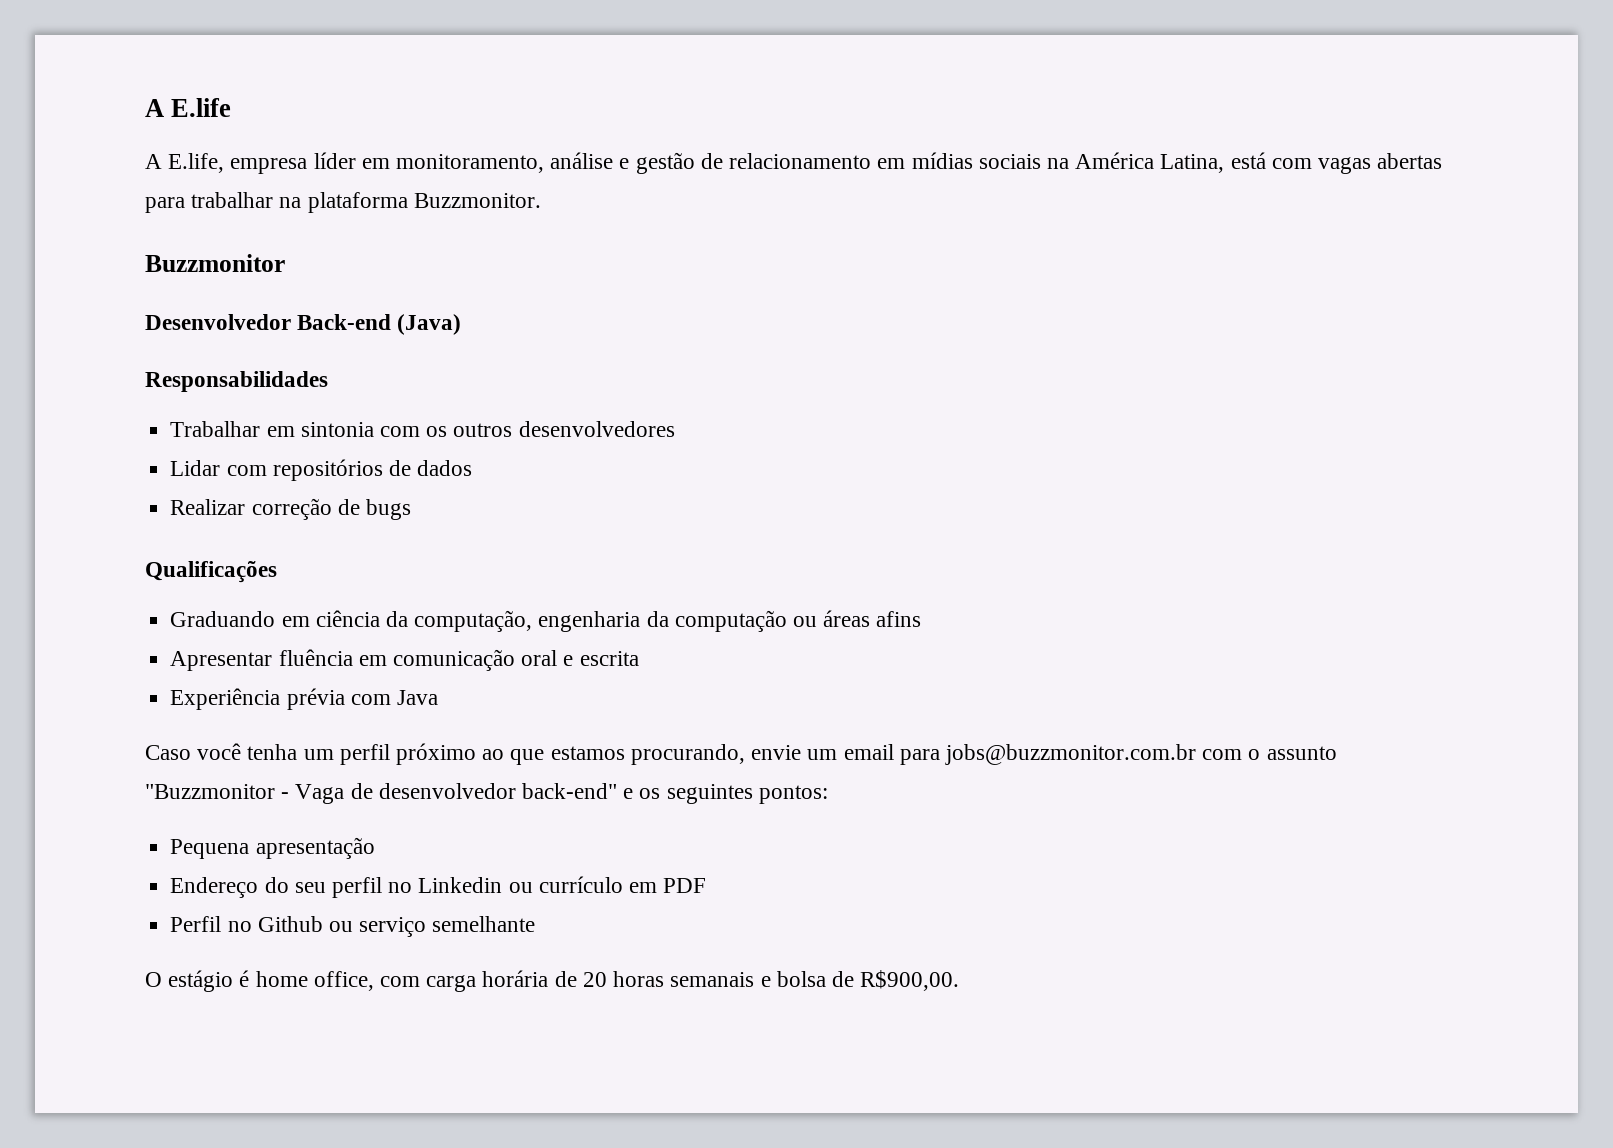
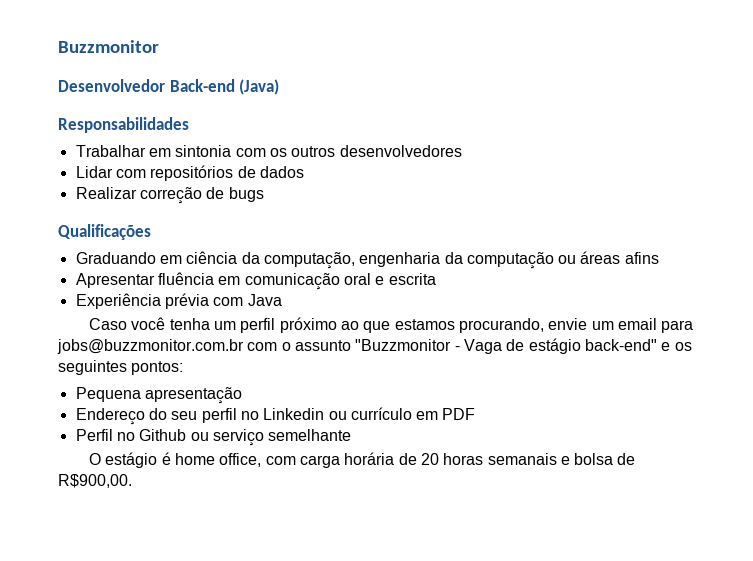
[145,98,232,117] [145,152,1443,174] [145,192,541,213] A E.life // A E.life, empresa líder em monitoramento, análise e gestão de relacionamento em mídias sociais na América Latina, está com vagas abertas para trabalhar na plataforma Buzzmonitor. // -> (58, 46) none
[378,783,516,799] desenvolvedor -> [528,338,581,354] estágio

